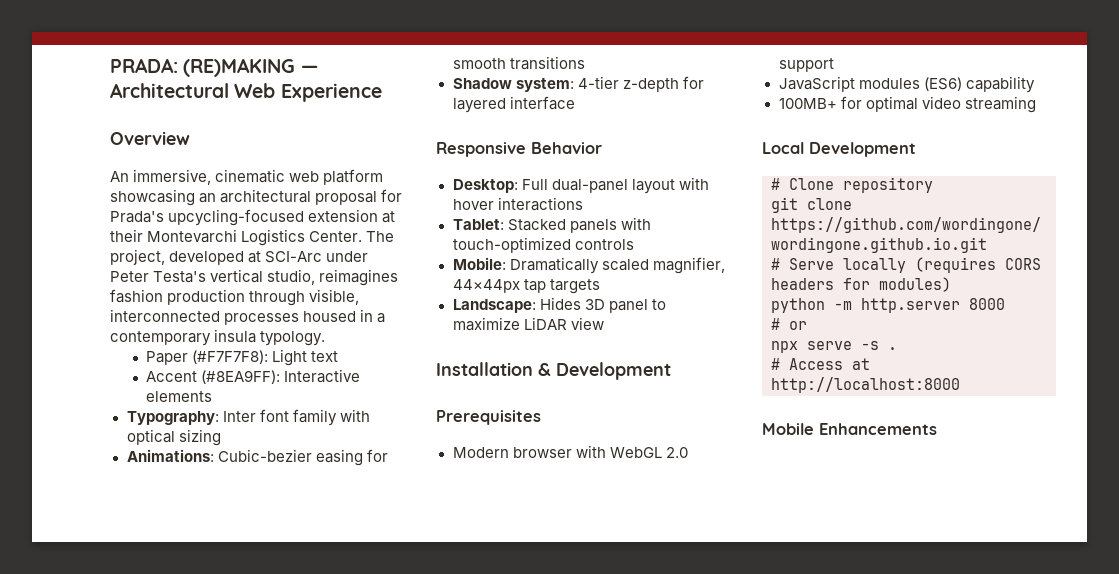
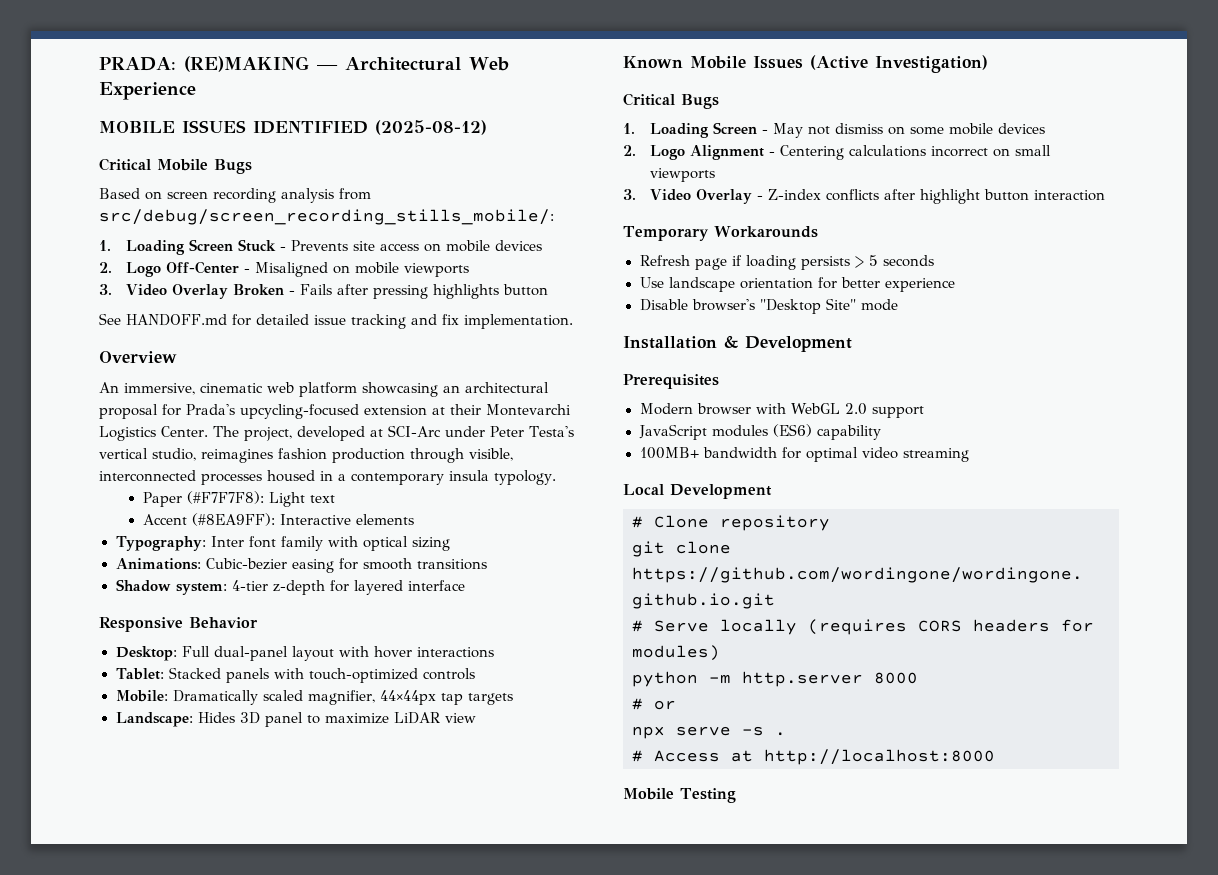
(382, 92) none -> [99,120,487,135] [99,158,252,174] [99,188,371,203] [99,209,554,225] [99,239,543,255] [99,261,470,277] [99,284,549,299] [99,313,573,329] // MOBILE ISSUES IDENTIFIED (2025-08-12) // Critical Mobile Bugs // Based on screen recording analysis from src/debug/screen_recording_stills_mobile/: // 1. Loading Screen Stuck - Prevents site access on mobile devices // 2. Logo Off-Center - Misaligned on mobile viewports // 3. Video Overlay Broken - Fails after pressing highlights button // See HANDOFF.md for detailed issue tracking and fix implementation.
(604, 323) none -> [623,55,988,73] [623,93,719,109] [623,122,1046,138] [623,145,1052,160] [650,168,716,182] [623,189,1106,204] [623,226,818,241] [639,255,934,270] [639,277,955,292] [639,298,898,314] // Known Mobile Issues (Active Investigation) // Critical Bugs // 1. Loading Screen - May not dismiss on some mobile devices // 2. Logo Alignment - Centering calculations incorrect on small viewports // 3. Video Overlay - Z-index conflicts after highlight button interaction // Temporary Workarounds // Refresh page if loading persists > 5 seconds // Use landscape orientation for better experience // Disable browser's "Desktop Site" mode
(837, 103) none -> [702,447,777,458] bandwidth
[819,423,937,435] Enhancements -> [680,788,736,803] Testing

